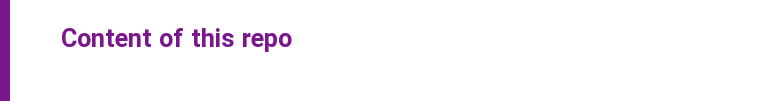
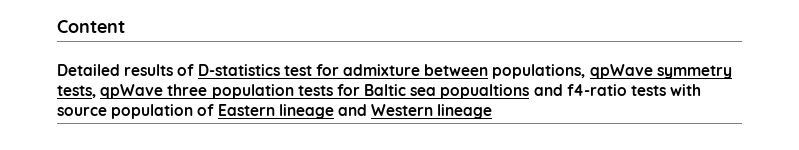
[158,28,292,52] of this repo -> [57,64,732,79] [57,84,702,99] [57,104,493,119] // Detailed results of D-statistics test for admixture between populations, qpWave symmetry tests, qpWave three population tests for Baltic sea popualtions and f4-ratio tests with source population of Eastern lineage and Western lineage

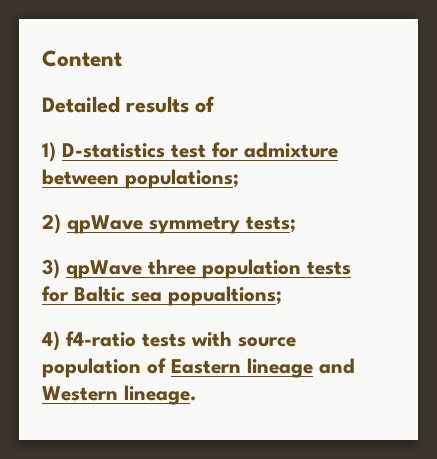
(195, 70) none -> [42,142,56,162] // 1)
[492,64,732,79] [57,85,96,98] populations, qpWave symmetry tests, -> [125,169,239,189] [42,214,296,234] [42,259,60,279] populations; // 2) qpWave symmetry tests; // 3)
[440,84,563,99] popualtions and -> [168,286,282,306] [42,331,60,351] popualtions; // 4)
[437,104,493,119] lineage -> [124,385,196,405] lineage.

